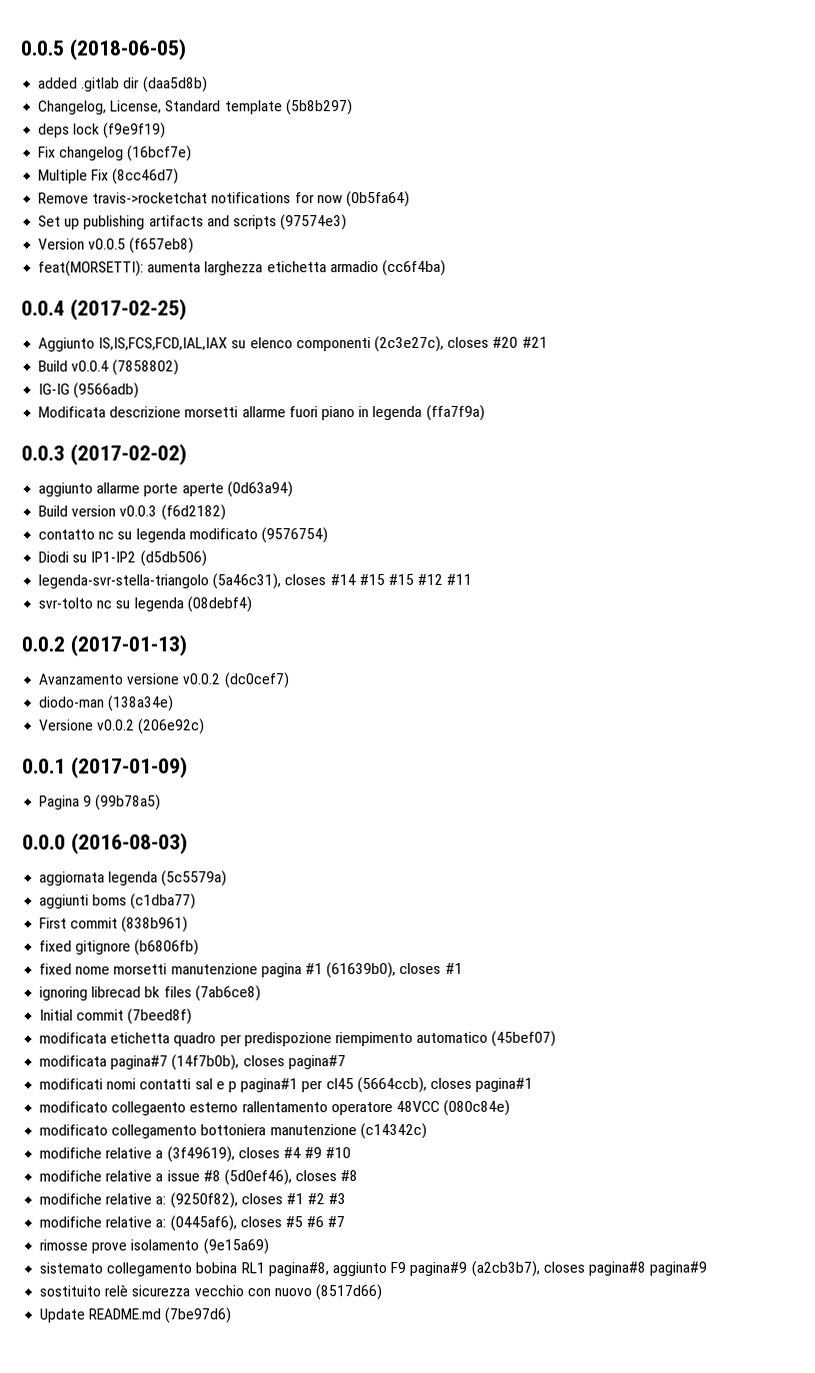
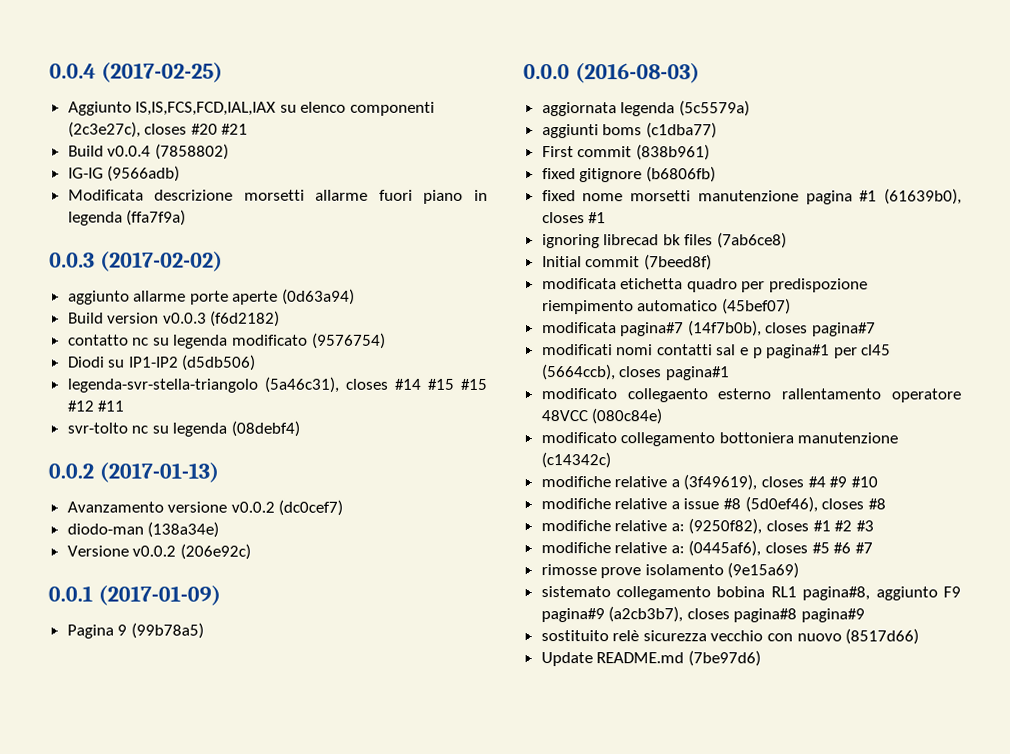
[20,38,187,61] [38,76,208,93] [38,99,353,116] [38,122,167,139] [38,145,193,162] [38,168,180,185] [38,190,410,208] [38,214,348,231] [38,237,195,254] [38,259,446,277] 0.0.5 (2018-06-05) // added .gitlab dir (daa5d8b) // Changelog, License, Standard template (5b8b297) // deps lock (f9e9f19) // Fix changelog (16bcf7e) // Multiple Fix (8cc46d7) // Remove travis->rocketchat notifications for now (0b5fa64) // Set up publishing artifacts and scripts (97574e3) // Version v0.0.5 (f657eb8) // feat(MORSETTI): aumenta larghezza etichetta armadio (cc6f4ba) // -> (49, 71) none

